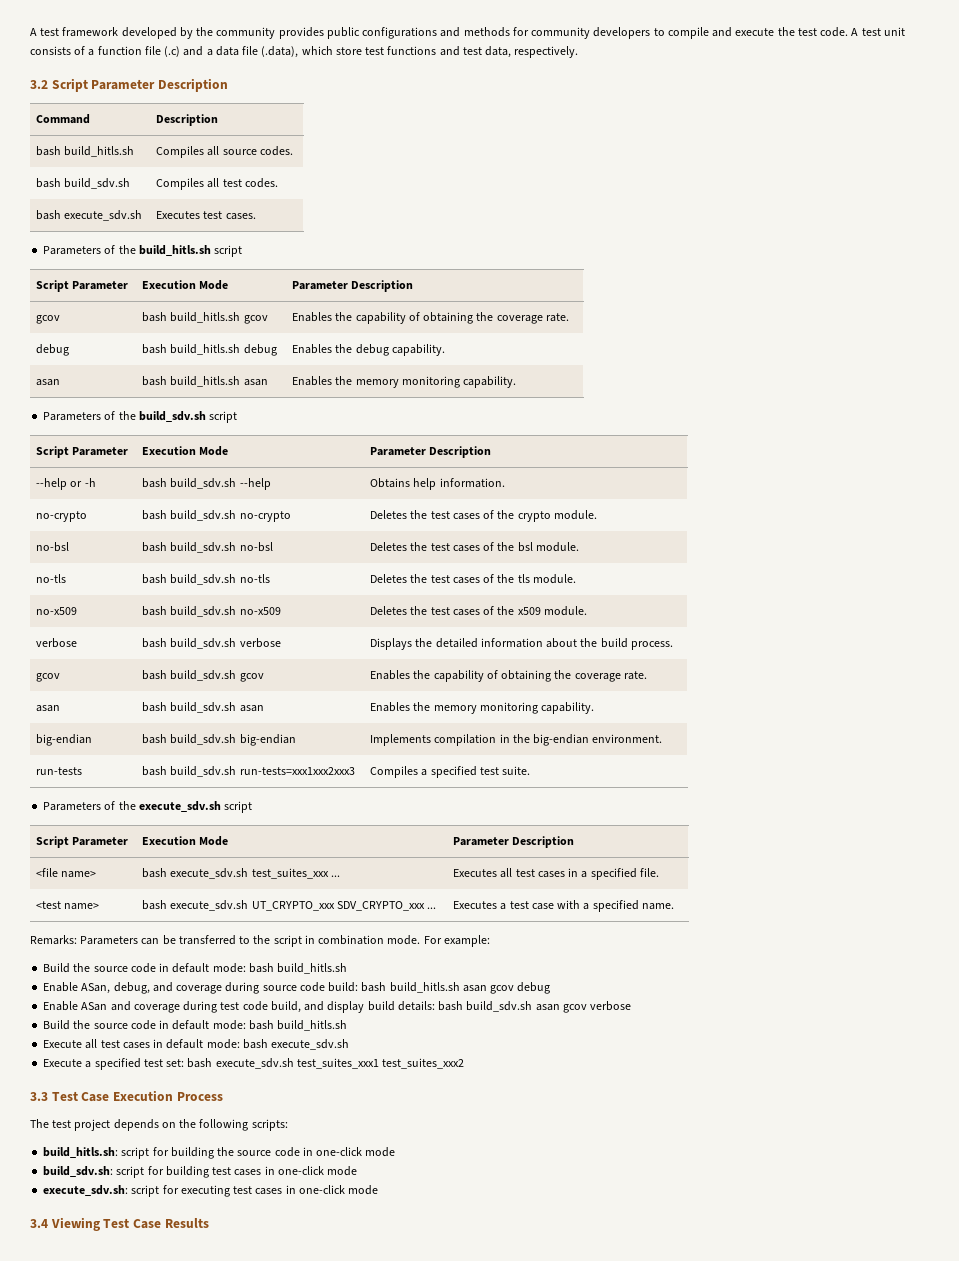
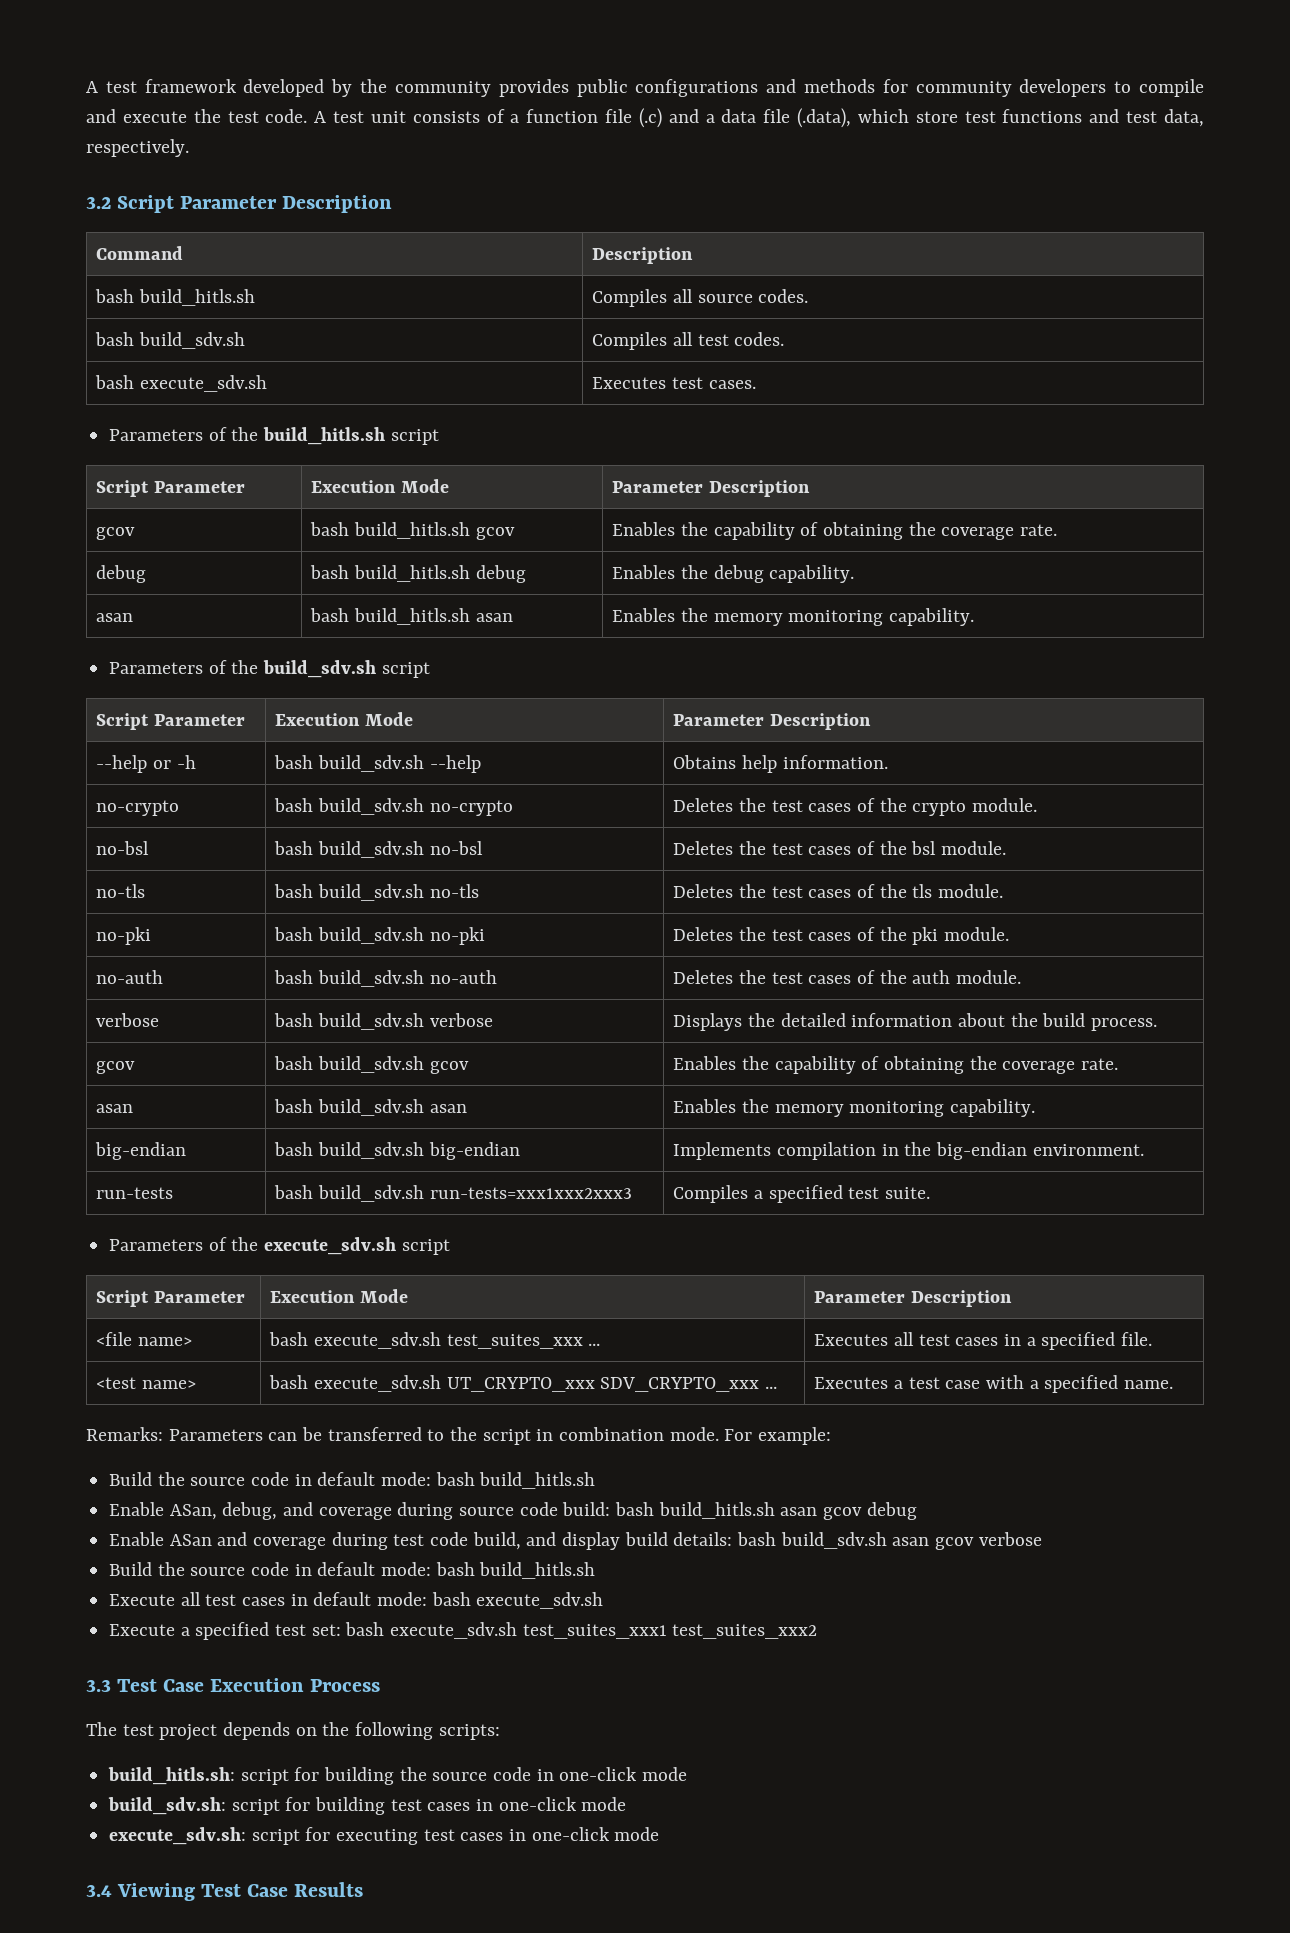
[36,607,78,615] [142,606,281,617] [370,606,541,616] no-x509 | bash build_sdv.sh no-x509 | Deletes the test cases of the x509 -> [96,927,152,945] [274,927,485,945] [673,927,1009,945] [96,970,164,984] [274,970,497,987] [673,970,951,984] no-pki | bash build_sdv.sh no-pki | Deletes the test cases of the pki module. // no-auth | bash build_sdv.sh no-auth | Deletes the test cases of the auth

